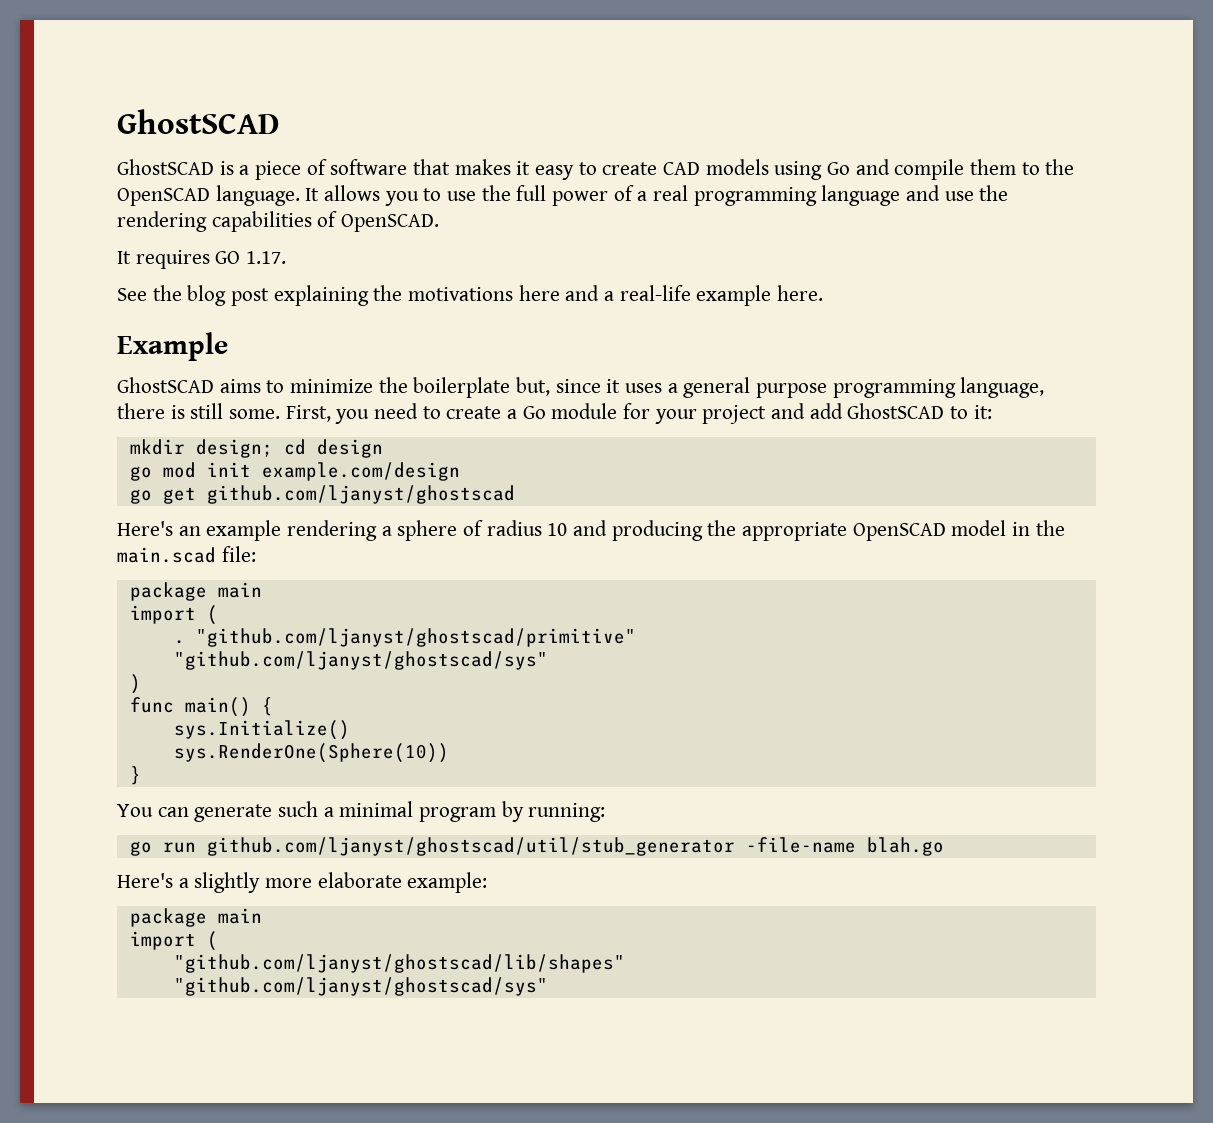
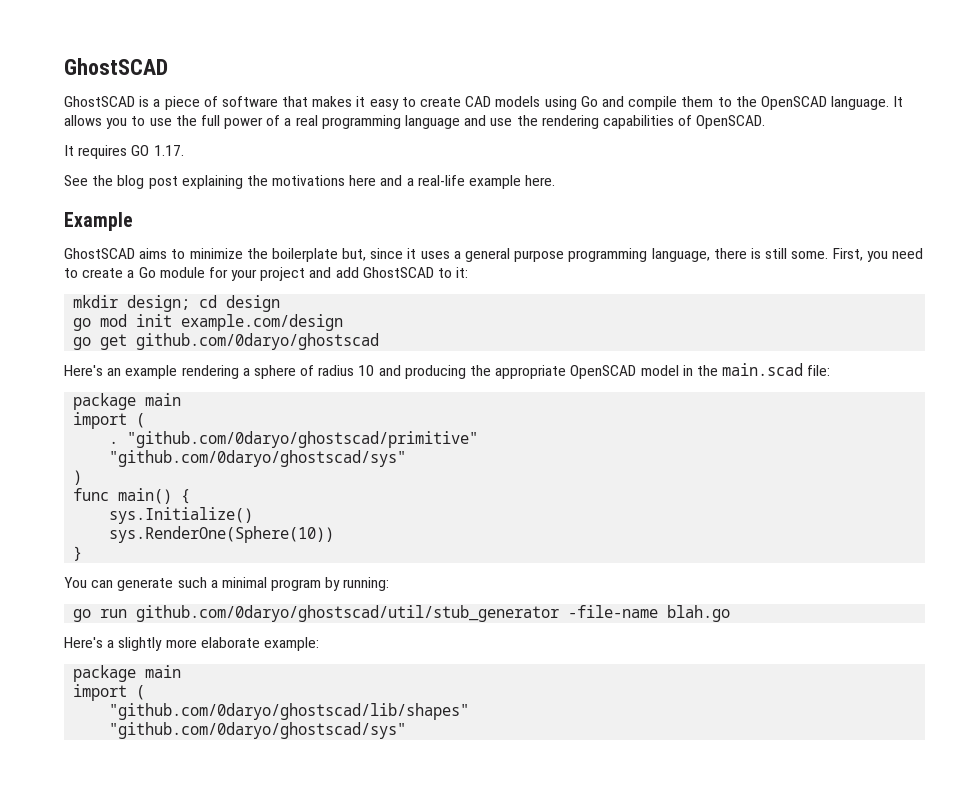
[206,485,515,504] github.com/ljanyst/ghostscad -> [136,333,380,350] github.com/0daryo/ghostscad
[195,628,636,647] [173,651,548,670] "github.com/ljanyst/ghostscad/primitive" // "github.com/ljanyst/ghostscad/sys" -> [127,431,479,448] [109,450,407,467] "github.com/0daryo/ghostscad/primitive" // "github.com/0daryo/ghostscad/sys"
[206,837,735,856] github.com/ljanyst/ghostscad/util/stub_generator -> [136,605,560,622] github.com/0daryo/ghostscad/util/stub_generator
[173,954,625,973] [173,977,548,996] "github.com/ljanyst/ghostscad/lib/shapes" // "github.com/ljanyst/ghostscad/sys" -> [109,703,470,720] [109,722,407,739] "github.com/0daryo/ghostscad/lib/shapes" // "github.com/0daryo/ghostscad/sys"

